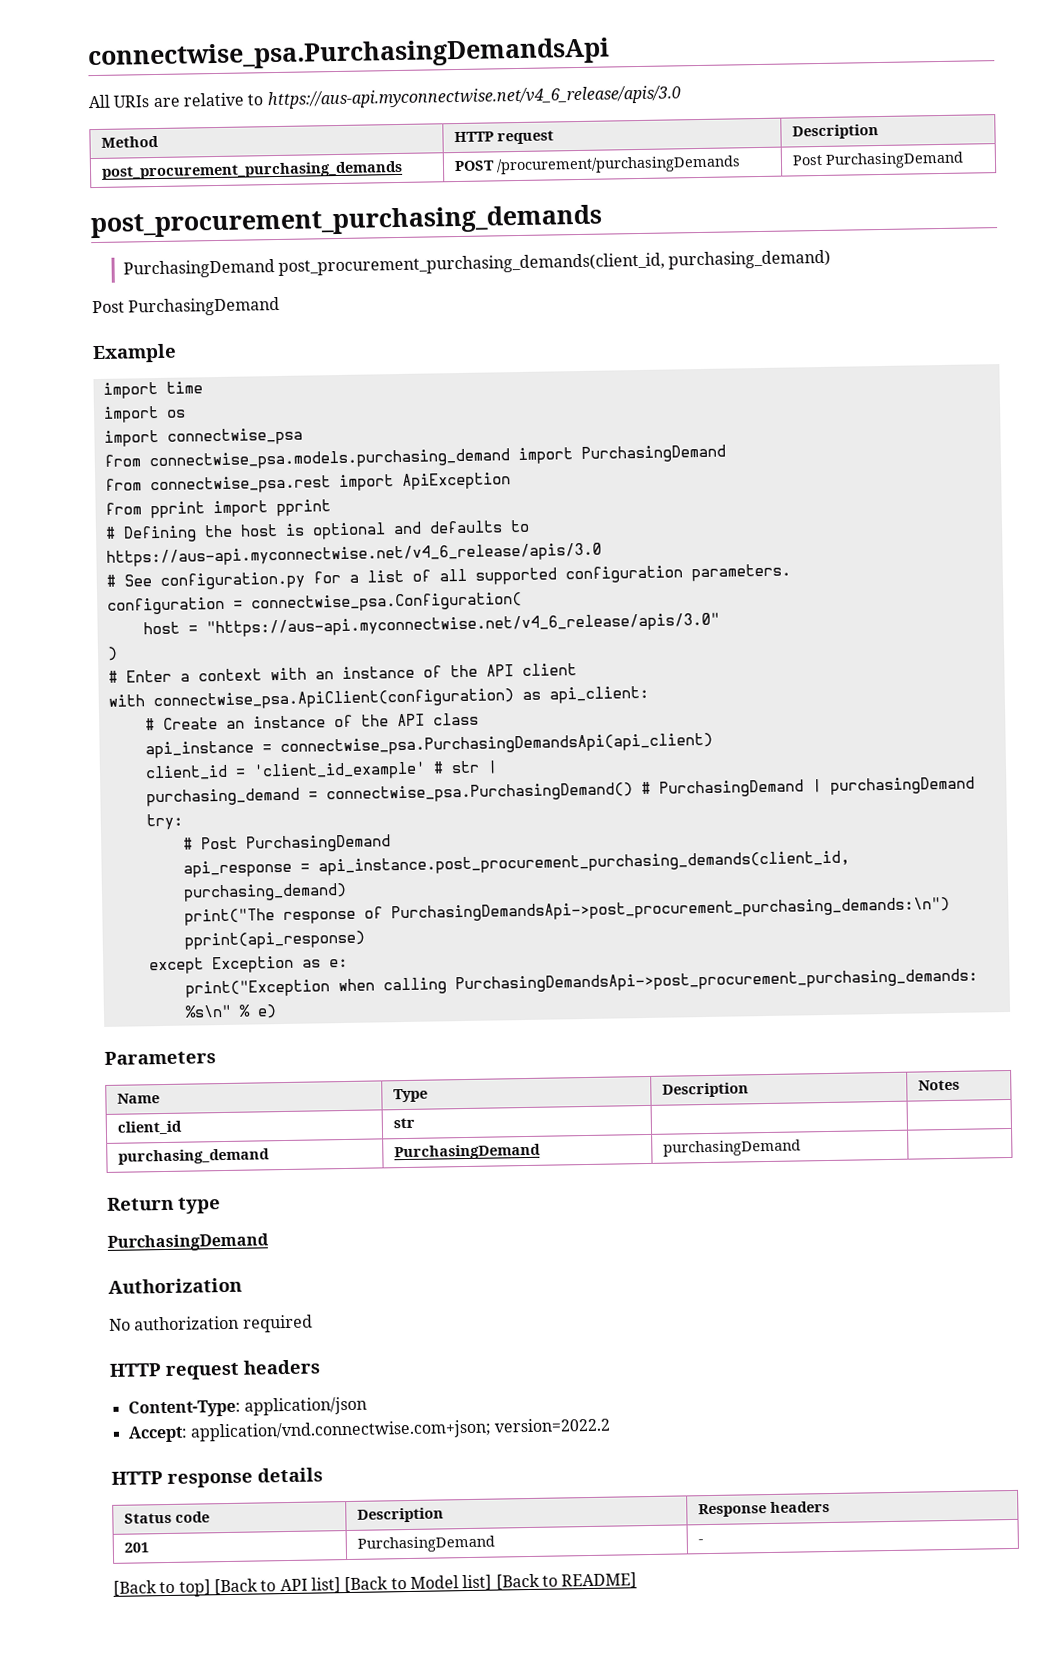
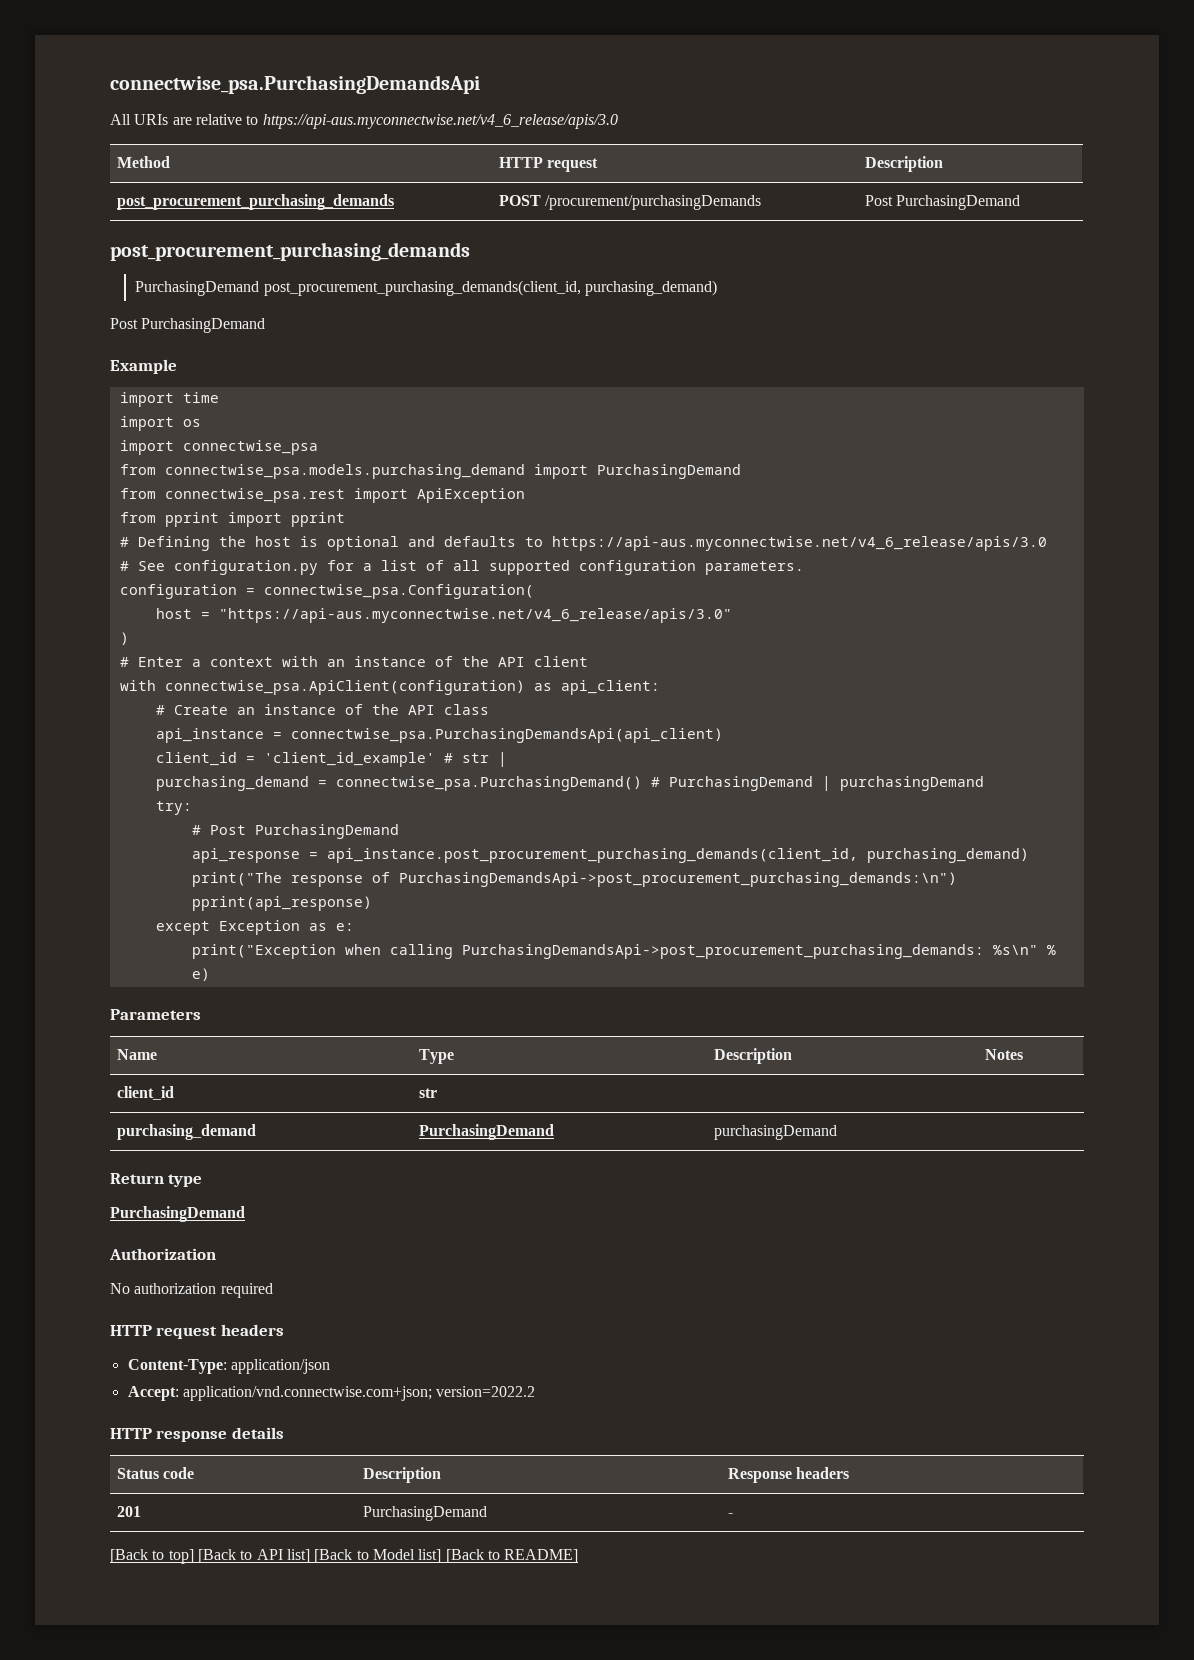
[266,85,681,110] https://aus-api.myconnectwise.net/v4_6_release/apis/3.0 -> [262,114,618,129] https://api-aus.myconnectwise.net/v4_6_release/apis/3.0
[105,542,602,567] https://aus-api.myconnectwise.net/v4_6_release/apis/3.0 -> [551,536,1047,551] https://api-aus.myconnectwise.net/v4_6_release/apis/3.0
[205,612,720,638] "https://aus-api.myconnectwise.net/v4_6_release/apis/3.0" -> [218,608,732,623] "https://api-aus.myconnectwise.net/v4_6_release/apis/3.0"

